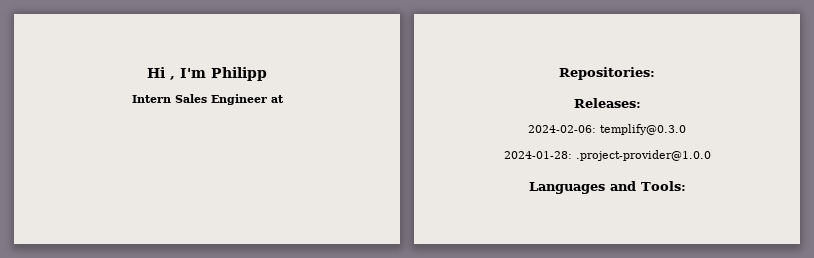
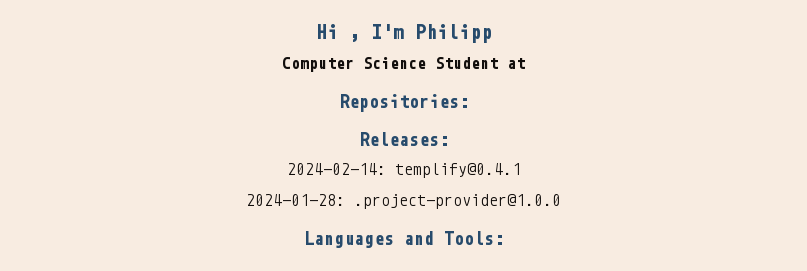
[131,94,267,105] Intern Sales Engineer -> [282,57,498,72] Computer Science Student
[528,124,686,135] 2024-02-06: templify@0.3.0 -> [286,163,521,178] 2024-02-14: templify@0.4.1

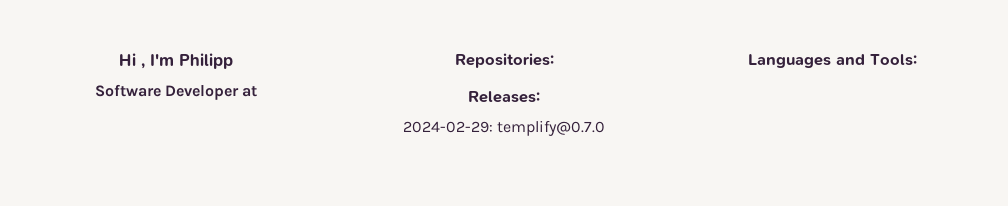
[282,57,498,72] Computer Science Student -> [94,84,239,100] Software Developer
[286,163,521,178] [246,194,561,209] 2024-02-14: templify@0.4.1 // 2024-01-28: .project-provider@1.0.0 -> [402,120,606,136] 2024-02-29: templify@0.7.0

